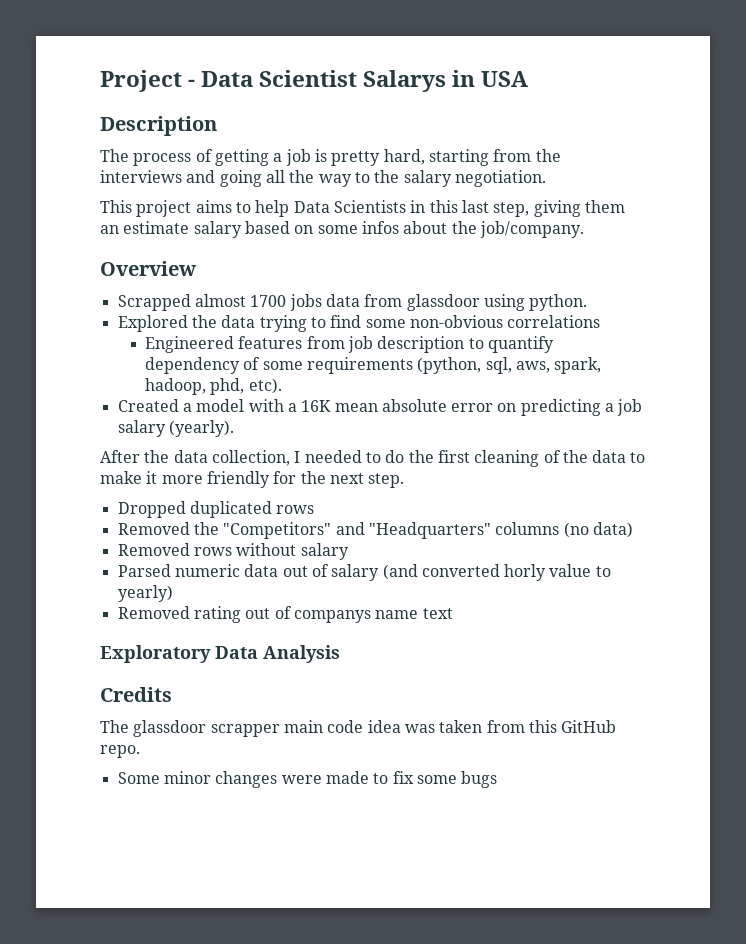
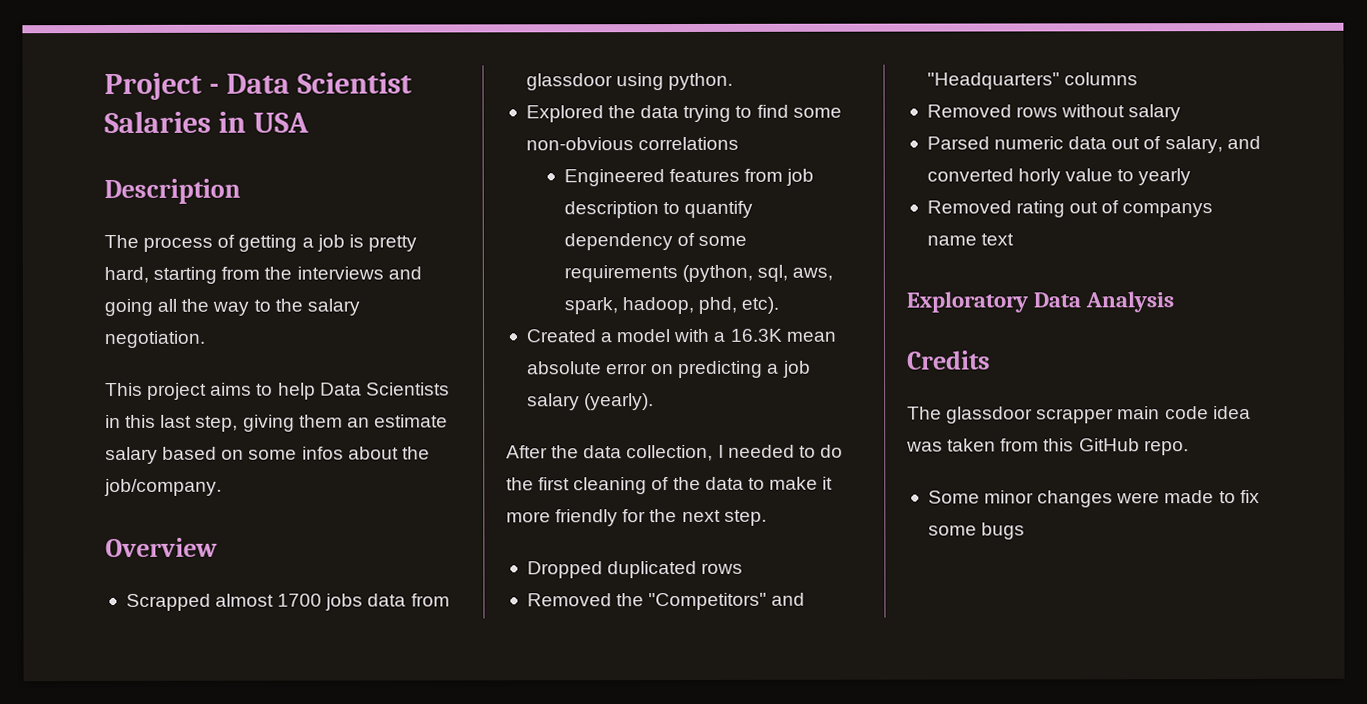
[363,70,447,92] Salarys -> [104,110,211,134] Salaries
[301,400,332,412] 16K -> [729,328,782,342] 16.3K
[563,522,633,538] (no data) -> (1139, 79) none
[331,564,418,581] salary (and -> [1164,135,1261,154] salary, and
[117,585,173,602] yearly) -> [1138,168,1192,186] yearly

